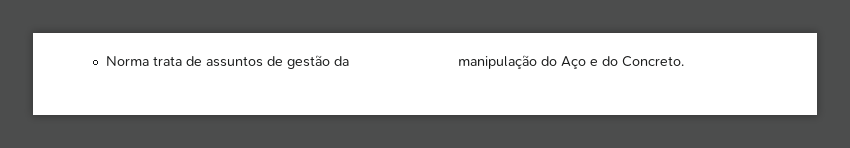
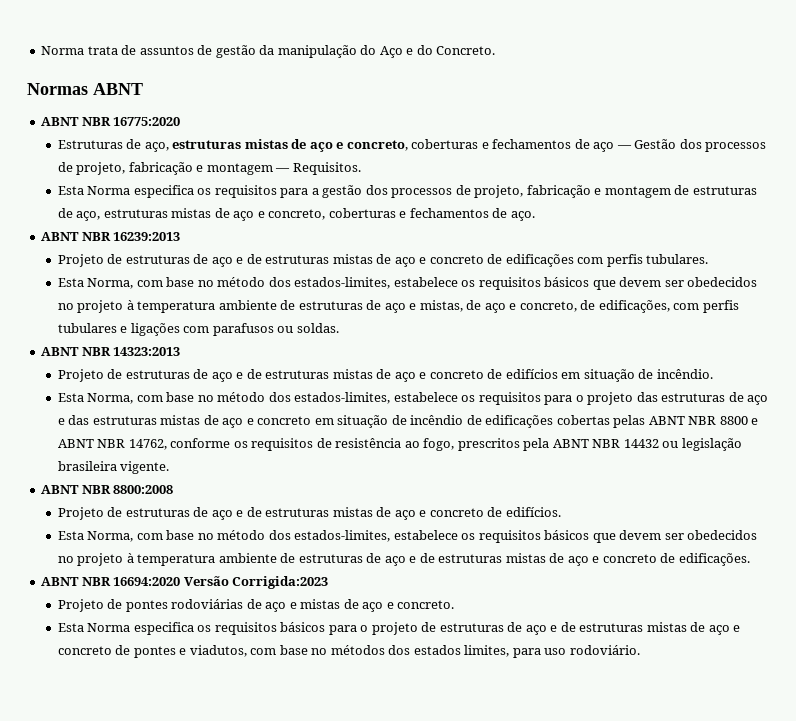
(684, 61) none -> [27,83,143,95] [41,117,181,126] [57,139,767,152] [57,162,361,175] [57,185,757,198] [57,208,535,221] [41,232,181,241] [57,254,709,267] [57,277,758,290] [57,300,739,313] [57,323,339,336] [41,347,181,356] [57,369,713,382] [57,392,769,405] [57,415,759,428] [57,438,742,451] [57,461,170,474] [41,485,174,494] [57,507,561,520] [57,530,758,543] [57,553,750,566] [41,576,329,589] [57,599,455,612] [57,622,741,635] [57,645,640,658] // Normas ABNT // ABNT NBR 16775:2020 // Estruturas de aço, estruturas mistas de aço e concreto, coberturas e fechamentos de aço — Gestão dos processos de projeto, fabricação e montagem — Requisitos. // Esta Norma especifica os requisitos para a gestão dos processos de projeto, fabricação e montagem de estruturas de aço, estruturas mistas de aço e concreto, coberturas e fechamentos de aço. // ABNT NBR 16239:2013 // Projeto de estruturas de aço e de estruturas mistas de aço e concreto de edificações com perfis tubulares. // Esta Norma, com base no método dos estados-limites, estabelece os requisitos básicos que devem ser obedecidos no projeto à temperatura ambiente de estruturas de aço e mistas, de aço e concreto, de edificações, com perfis tubulares e ligações com parafusos ou soldas. // ABNT NBR 14323:2013 // Projeto de estruturas de aço e de estruturas mistas de aço e concreto de edifícios em situação de incêndio. // Esta Norma, com base no método dos estados-limites, estabelece os requisitos para o projeto das estruturas de aço e das estruturas mistas de aço e concreto em situação de incêndio de edificações cobertas pelas ABNT NBR 8800 e ABNT NBR 14762, conforme os requisitos de resistência ao fogo, prescritos pela ABNT NBR 14432 ou legislação brasileira vigente. // ABNT NBR 8800:2008 // Projeto de estruturas de aço e de estruturas mistas de aço e concreto de edifícios. // Esta Norma, com base no método dos estados-limites, estabelece os requisitos básicos que devem ser obedecidos no projeto à temperatura ambiente de estruturas de aço e de estruturas mistas de aço e concreto de edificações. // ABNT NBR 16694:2020 Versão Corrigida:2023 // Projeto de pontes rodoviárias de aço e mistas de aço e concreto. // Esta Norma especifica os requisitos básicos para o projeto de estruturas de aço e de estruturas mistas de aço e concreto de pontes e viadutos, com base no métodos dos estados limites, para uso rodoviário.

